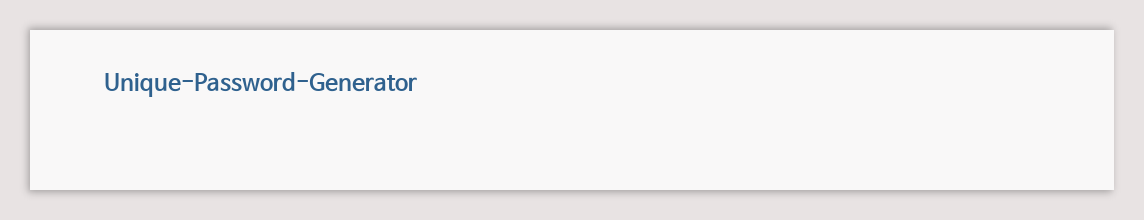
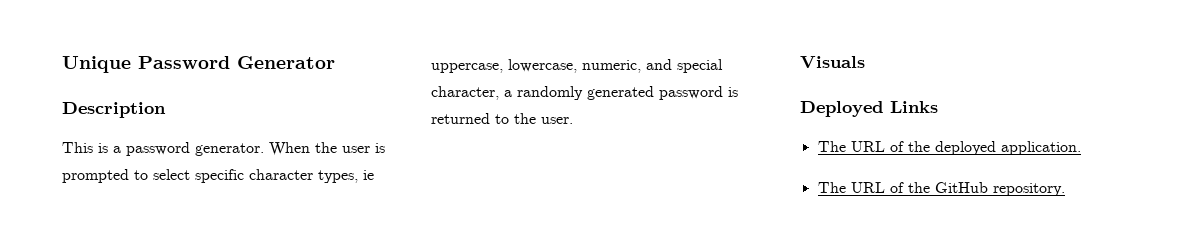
[104,72,417,97] Unique-Password-Generator -> [62,56,335,73] [62,102,166,118] [62,142,385,156] [62,169,374,183] [431,59,723,73] [431,86,738,100] [431,113,573,124] [800,56,865,68] [800,101,938,117] [817,141,1081,155] [817,182,1065,196] Unique Password Generator // Description // This is a password generator. When the user is prompted to select specific character types, ie uppercase, lowercase, numeric, and special character, a randomly generated password is returned to the user. // Visuals // Deployed Links // The URL of the deployed application. // The URL of the GitHub repository.

